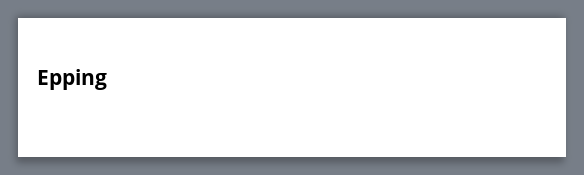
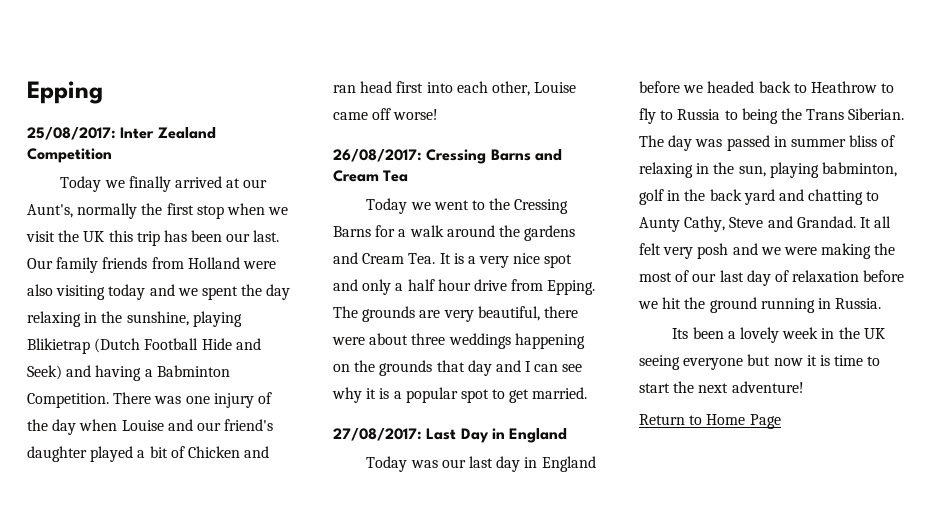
(107, 79) none -> [27,127,216,140] [27,148,112,163] [60,176,268,192] [27,203,289,219] [26,230,280,246] [27,257,276,273] [27,284,291,300] [27,311,242,327] [27,338,261,354] [27,365,230,381] [27,392,272,408] [27,419,274,435] [27,446,270,462] [333,81,577,96] [333,108,439,120] [333,149,562,164] [333,170,409,182] [366,198,569,214] [333,225,576,241] [333,252,573,268] [333,279,596,295] [333,306,578,322] [332,333,585,349] [333,360,583,376] [332,387,588,403] [333,428,568,443] [366,456,596,472] [639,81,895,93] [639,108,905,124] [639,135,896,151] [639,162,897,178] [639,189,880,205] [639,216,892,232] [639,243,896,259] [639,270,905,286] [638,297,882,313] [672,327,885,343] [639,354,881,370] [639,381,804,393] [639,414,781,429] // 25/08/2017: Inter Zealand Competition // Today we finally arrived at our Aunt's, normally the first stop when we visit the UK this trip has been our last. Our family friends from Holland were also visiting today and we spent the day relaxing in the sunshine, playing Blikietrap (Dutch Football Hide and Seek) and having a Babminton Competition. There was one injury of the day when Louise and our friend's daughter played a bit of Chicken and ran head first into each other, Louise came off worse! // 26/08/2017: Cressing Barns and Cream Tea // Today we went to the Cressing Barns for a walk around the gardens and Cream Tea. It is a very nice spot and only a half hour drive from Epping. The grounds are very beautiful, there were about three weddings happening on the grounds that day and I can see why it is a popular spot to get married. // 27/08/2017: Last Day in England // Today was our last day in England before we headed back to Heathrow to fly to Russia to being the Trans Siberian. The day was passed in summer bliss of relaxing in the sun, playing babminton, golf in the back yard and chatting to Aunty Cathy, Steve and Grandad. It all felt very posh and we were making the most of our last day of relaxation before we hit the ground running in Russia. // Its been a lovely week in the UK seeing everyone but now it is time to start the next adventure! // Return to Home Page

